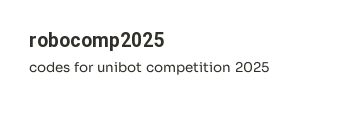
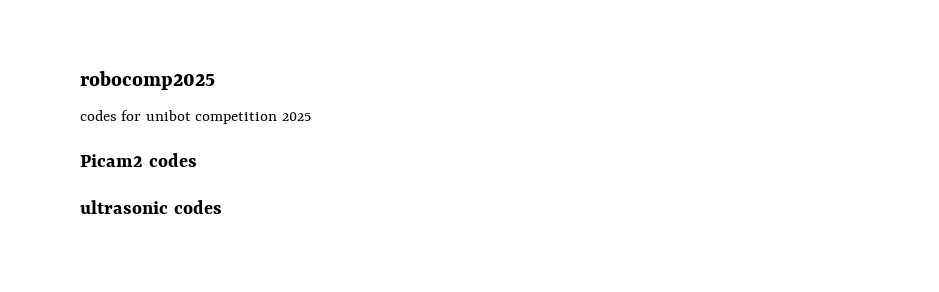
(269, 67) none -> [80,153,197,167] [80,200,222,214] // Picam2 codes // ultrasonic codes

